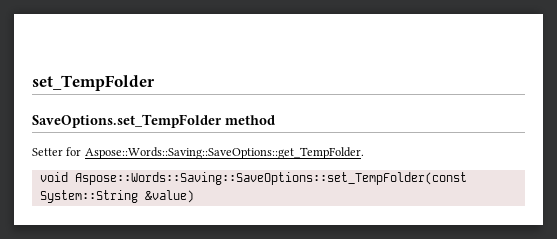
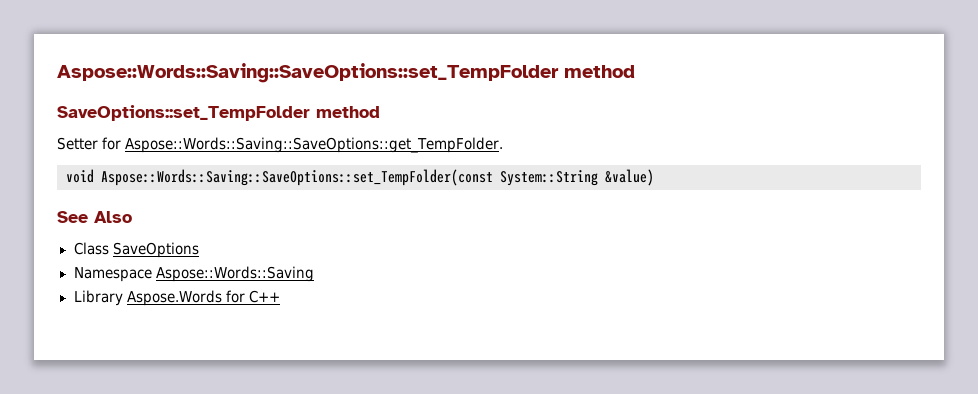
[32,75,155,91] [32,114,222,128] set_TempFolder // SaveOptions.set_TempFolder -> [57,63,635,83] [57,105,310,121] Aspose::Words::Saving::SaveOptions::set_TempFolder method // SaveOptions::set_TempFolder
(194, 196) none -> [57,211,132,223] [73,242,199,258] [73,266,314,282] [73,290,280,306] // See Also // Class SaveOptions // Namespace Aspose::Words::Saving // Library Aspose.Words for C++

